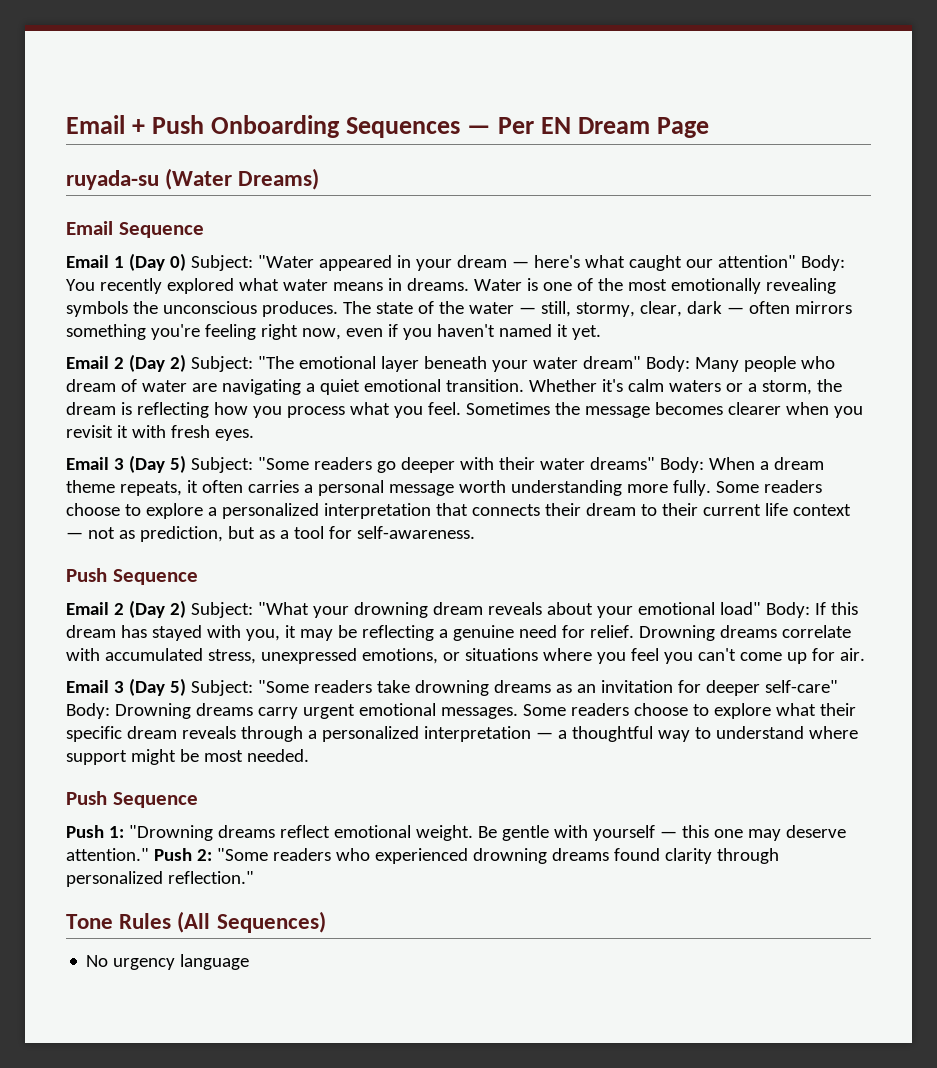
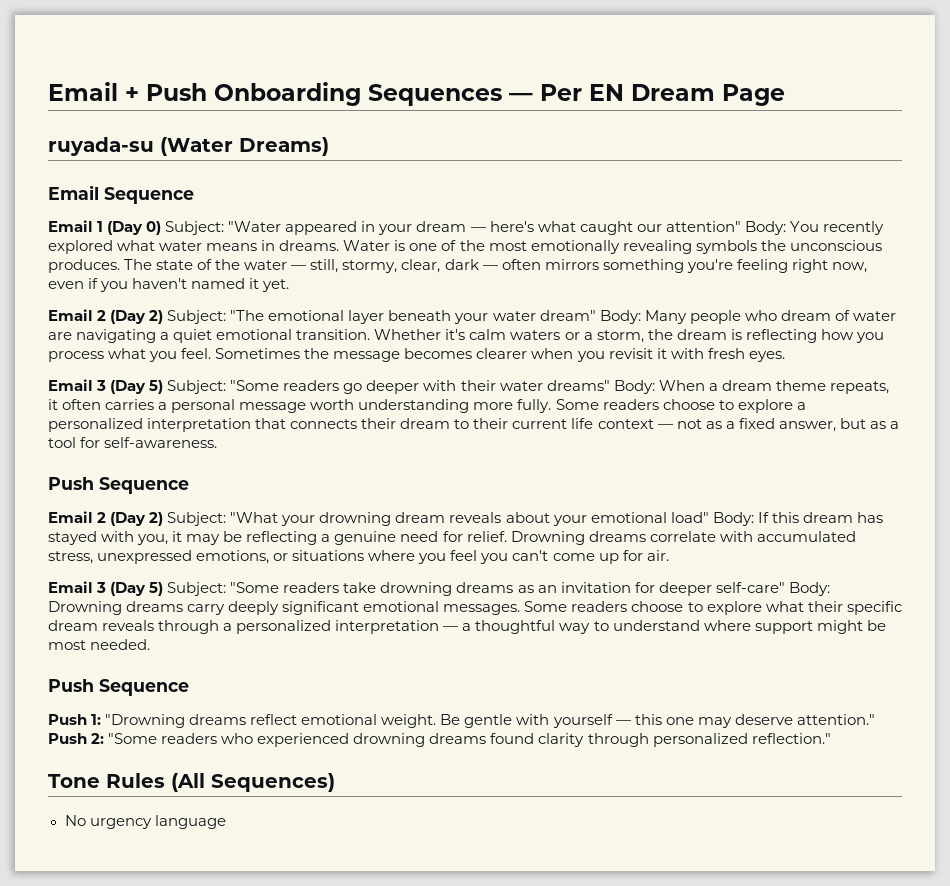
[139,526,223,542] prediction, -> [725,418,836,432] a fixed answer,
[302,704,355,719] urgent -> [228,601,360,615] deeply significant

